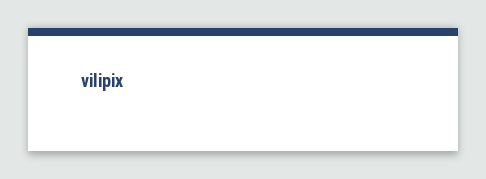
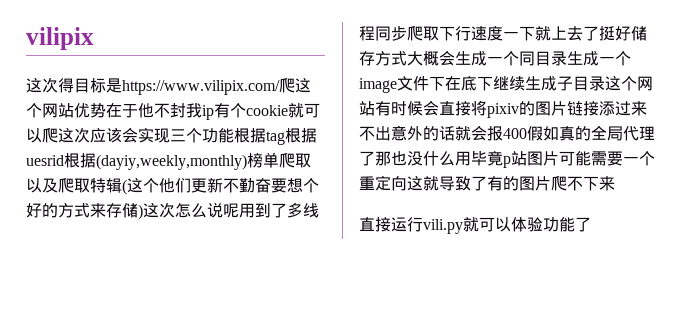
(123, 82) none -> [26,77,311,95] [26,103,320,120] [26,127,317,145] [26,152,311,170] [26,177,319,195] [26,202,319,220] [359,25,647,41] [359,50,631,66] [359,76,653,93] [359,100,647,118] [359,125,655,141] [359,151,655,168] [359,175,615,191] [359,217,591,234] // 这次得目标是https://www.vilipix.com/爬这个网站优势在于他不封我ip有个cookie就可以爬这次应该会实现三个功能根据tag根据uesrid根据(dayiy,weekly,monthly)榜单爬取以及爬取特辑(这个他们更新不勤奋要想个好的方式来存储)这次怎么说呢用到了多线程同步爬取下行速度一下就上去了挺好储存方式大概会生成一个同目录生成一个image文件下在底下继续生成子目录这个网站有时候会直接将pixiv的图片链接添过来不出意外的话就会报400假如真的全局代理了那也没什么用毕竟p站图片可能需要一个重定向这就导致了有的图片爬不下来 // 直接运行vili.py就可以体验功能了

